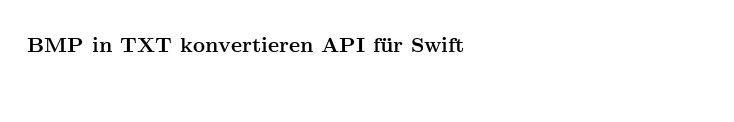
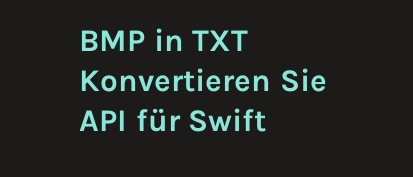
[180,37,313,52] konvertieren -> [79,68,327,92] Konvertieren Sie

